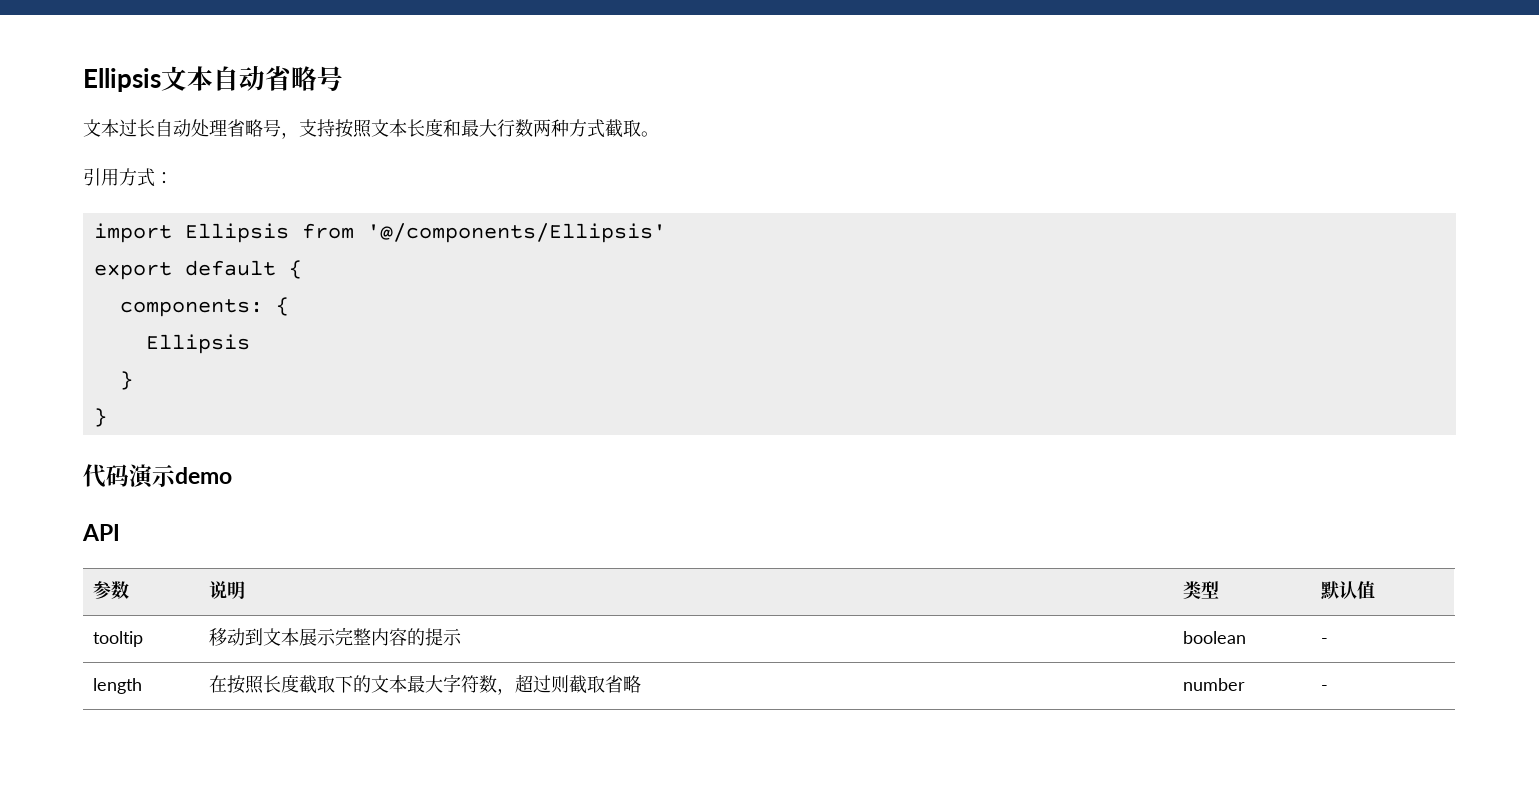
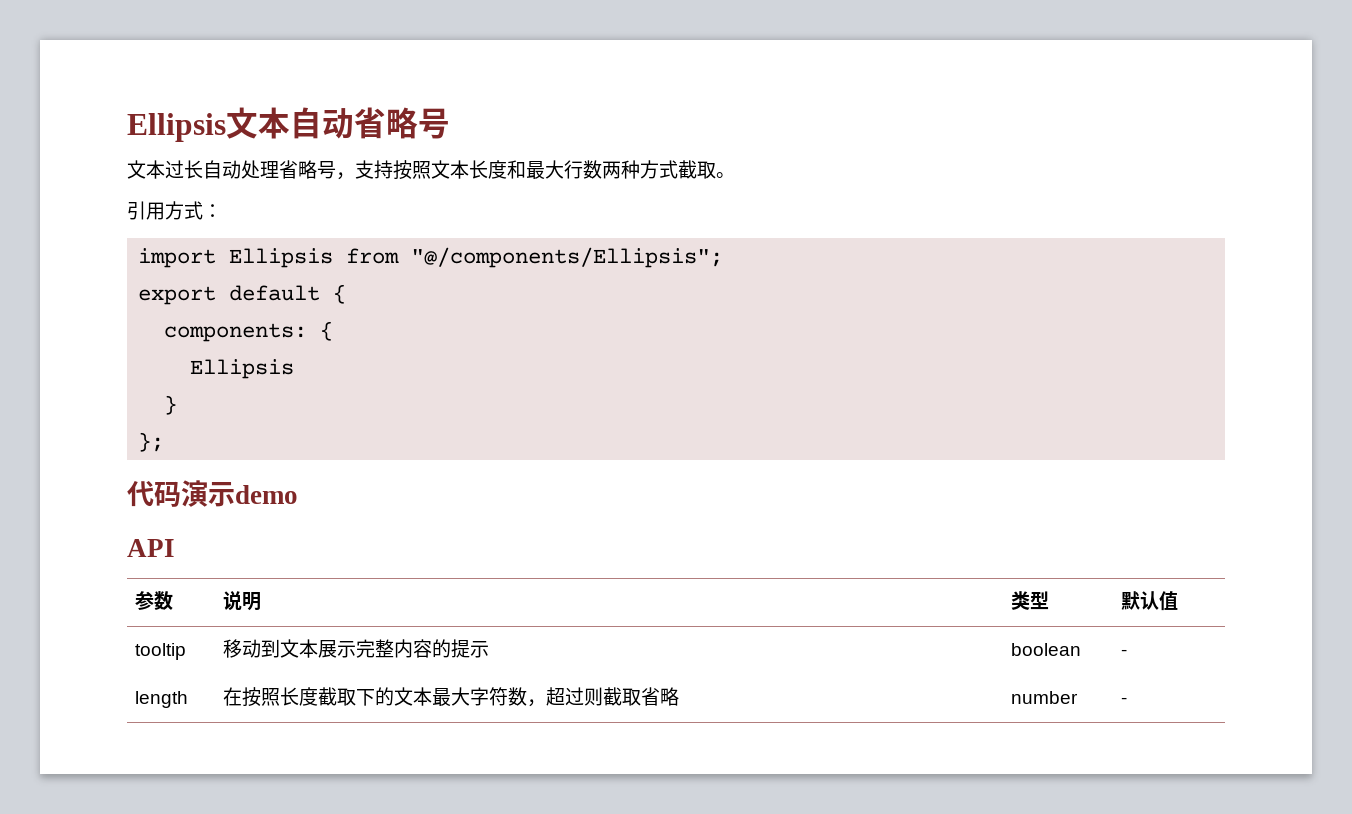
[366,223,666,243] '@/components/Ellipsis' -> [411,247,724,268] "@/components/Ellipsis";
[93,408,107,427] } -> [138,432,165,452] };

